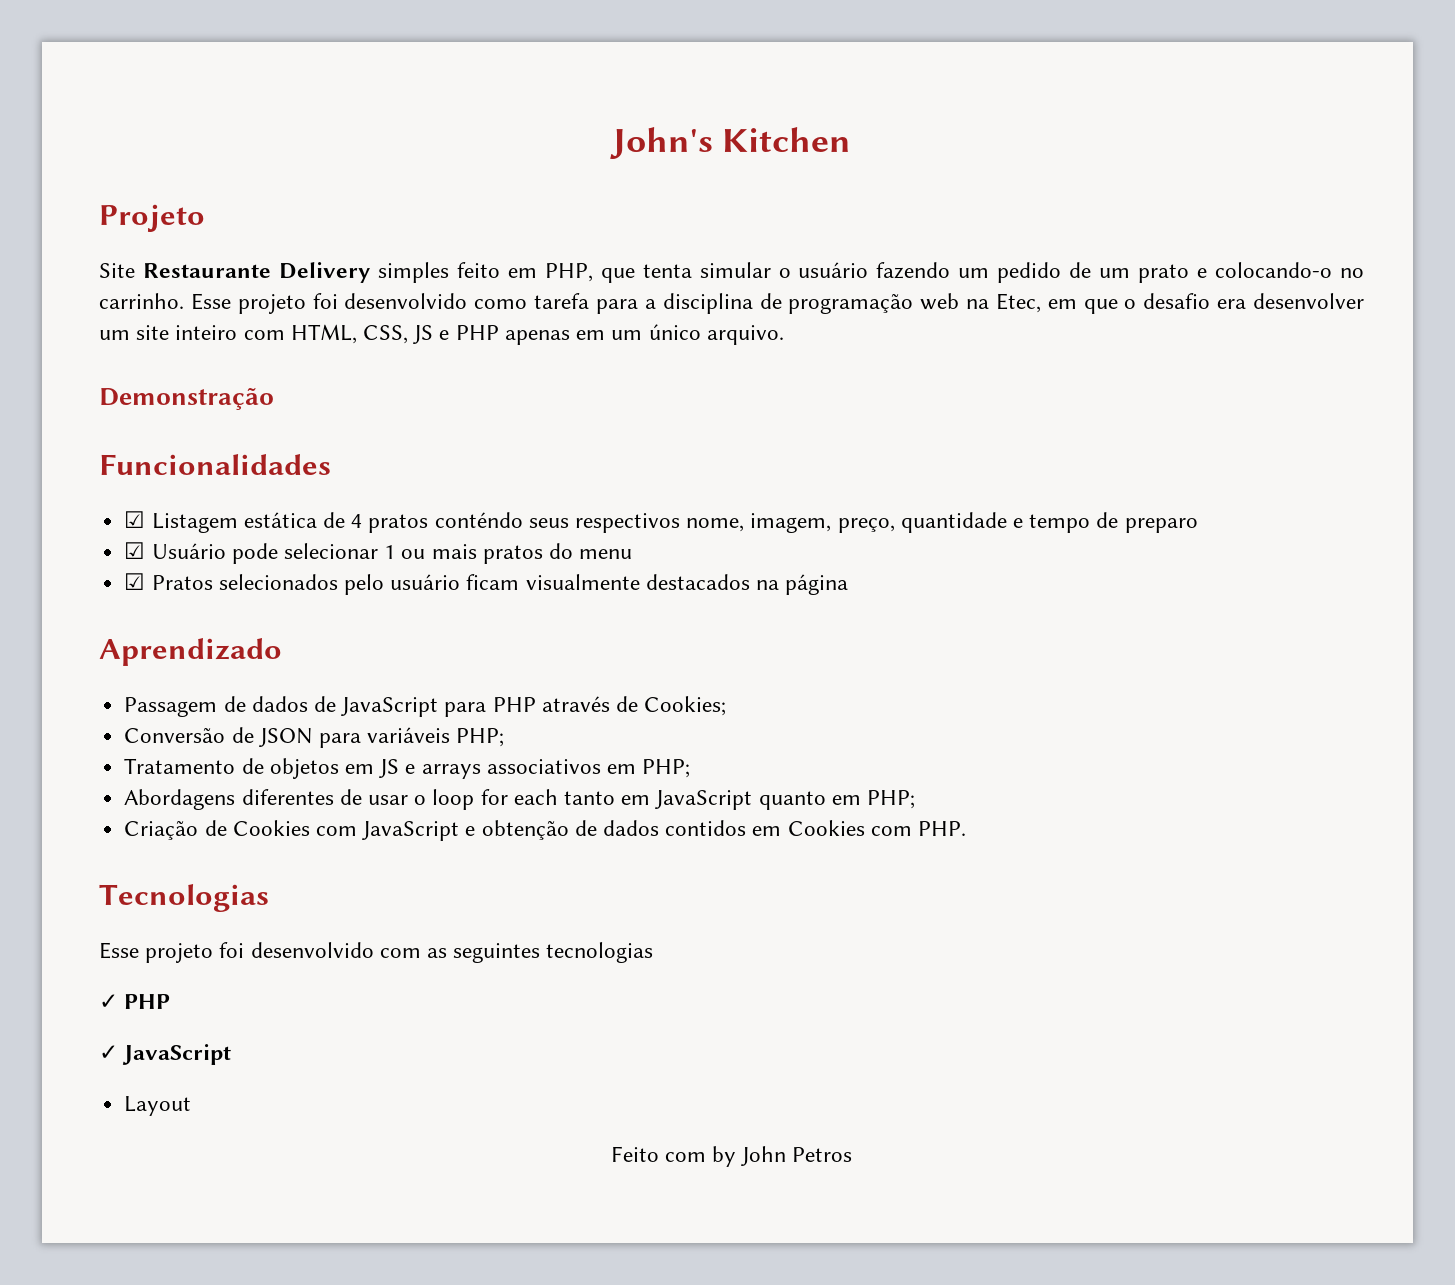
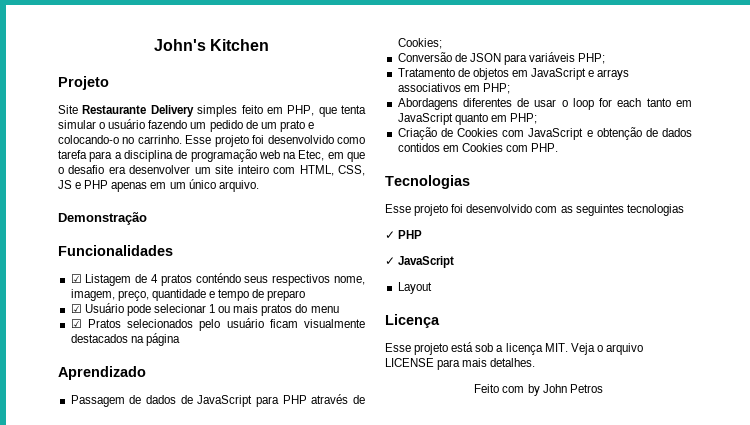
[243,512,317,528] estática -> (132, 280) none
[379,759,400,778] JS -> [531,68,587,80] JavaScript
(192, 1106) none -> [385,314,440,328] [385,342,643,355] [385,358,536,370] // Licença // Esse projeto está sob a licença MIT. Veja o arquivo LICENSE para mais detalhes.

